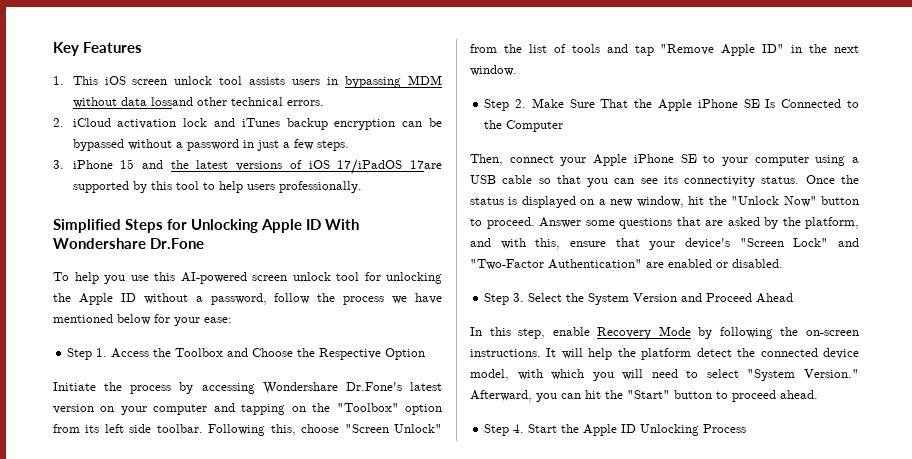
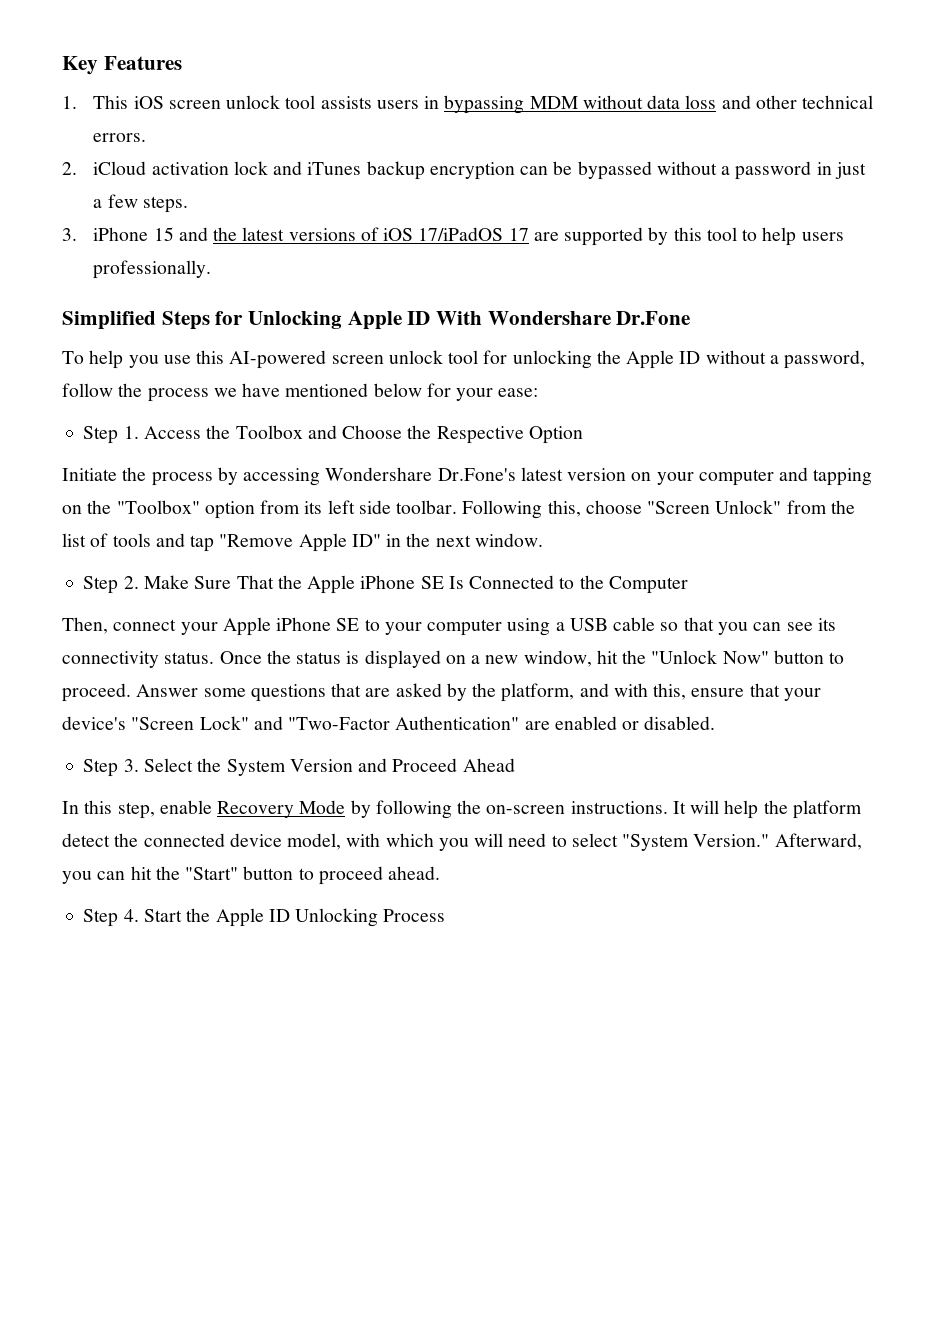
[150,97,193,106] lossand -> [685,95,751,109] loss and
[409,160,442,169] 17are -> [508,228,559,241] 17 are

